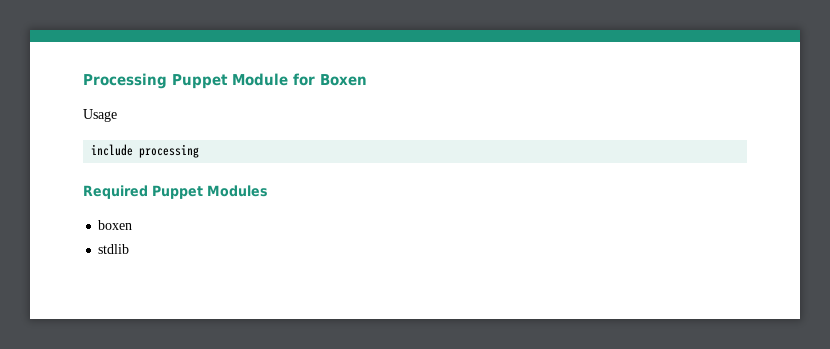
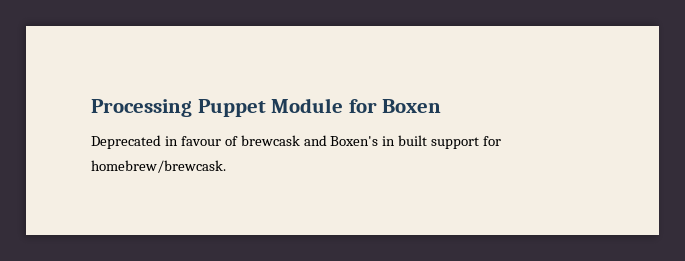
[83,109,117,122] [91,144,200,158] [83,185,268,199] [98,220,133,230] [98,244,130,254] Usage // include processing // Required Puppet Modules // boxen // stdlib -> [91,135,502,149] [91,160,226,173] Deprecated in favour of brewcask and Boxen's in built support for homebrew/brewcask.

